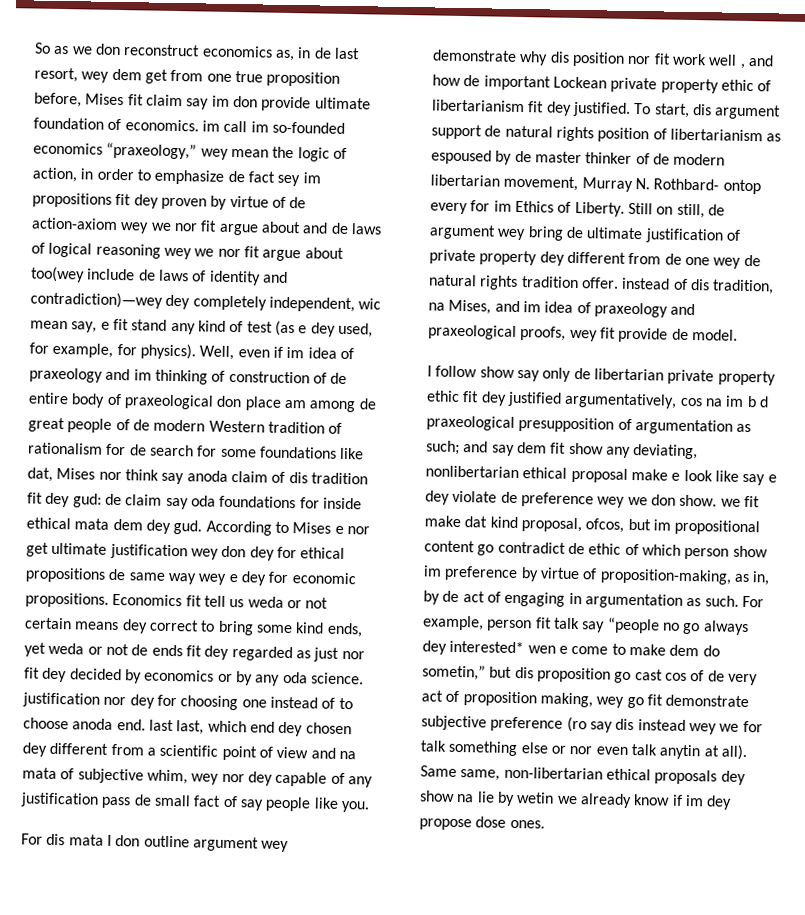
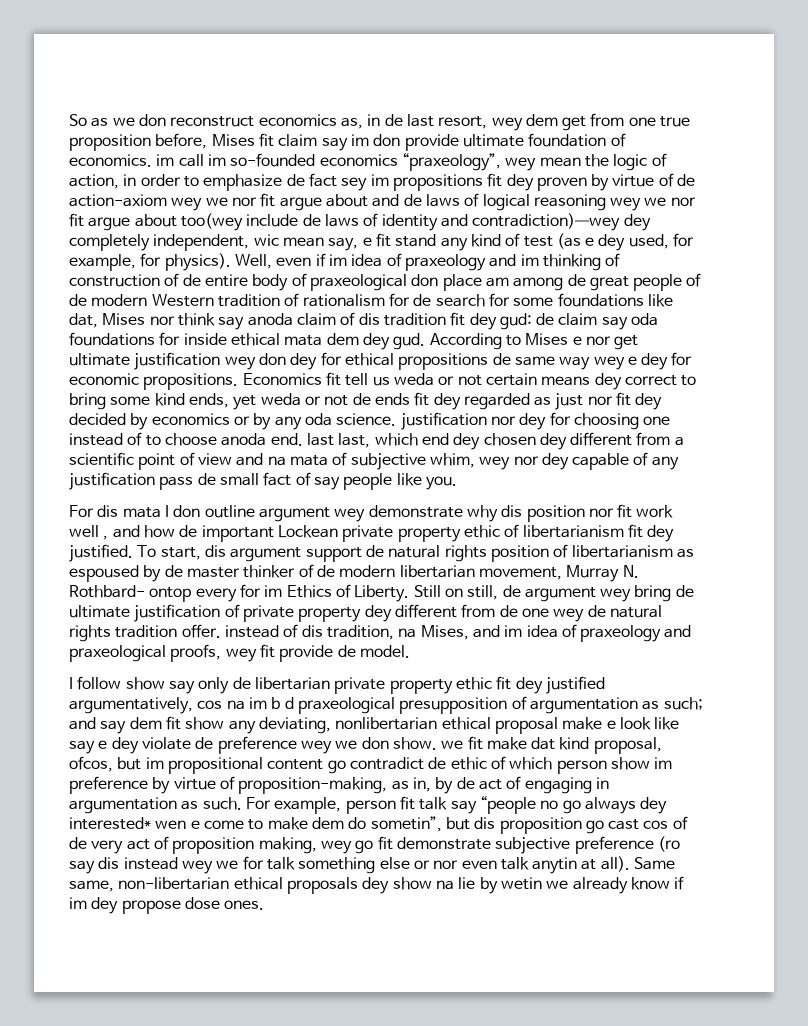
[106,142,198,160] “praxeology,” -> [401,153,501,171] “praxeology”,
[422,664,486,681] sometin,” -> [370,816,442,832] sometin”,

